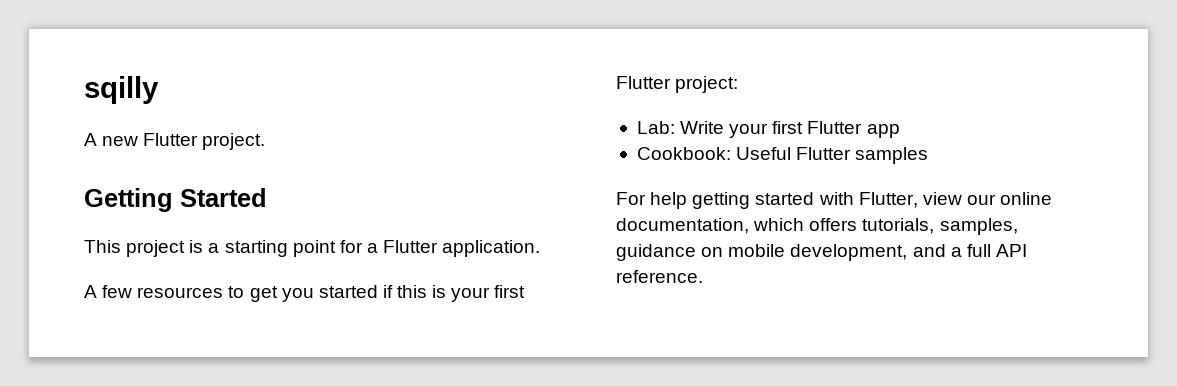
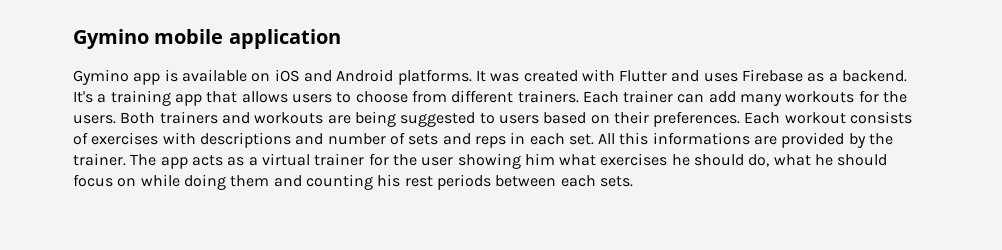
[84,76,159,104] [84,133,266,150] [84,188,267,212] [84,240,541,257] [84,285,526,302] [616,76,739,93] [636,121,900,138] [636,147,929,164] [616,192,1053,209] [616,218,1018,235] [616,244,1027,261] [616,270,703,283] sqilly // A new Flutter project. // Getting Started // This project is a starting point for a Flutter application. // A few resources to get you started if this is your first Flutter project: // Lab: Write your first Flutter app // Cookbook: Useful Flutter samples // For help getting started with Flutter, view our online documentation, which offers tutorials, samples, guidance on mobile development, and a full API reference. -> [73,29,341,49] [73,69,908,85] [73,90,908,106] [73,111,913,127] [73,132,894,148] [73,153,888,169] [73,174,633,190] Gymino mobile application // Gymino app is available on iOS and Android platforms. It was created with Flutter and uses Firebase as a backend. It's a training app that allows users to choose from different trainers. Each trainer can add many workouts for the users. Both trainers and workouts are being suggested to users based on their preferences. Each workout consists of exercises with descriptions and number of sets and reps in each set. All this informations are provided by the trainer. The app acts as a virtual trainer for the user showing him what exercises he should do, what he should focus on while doing them and counting his rest periods between each sets.

